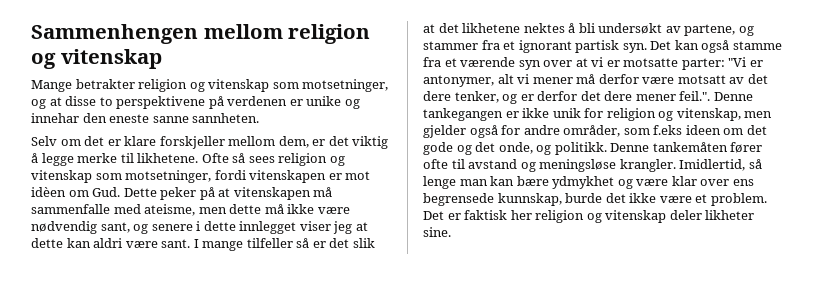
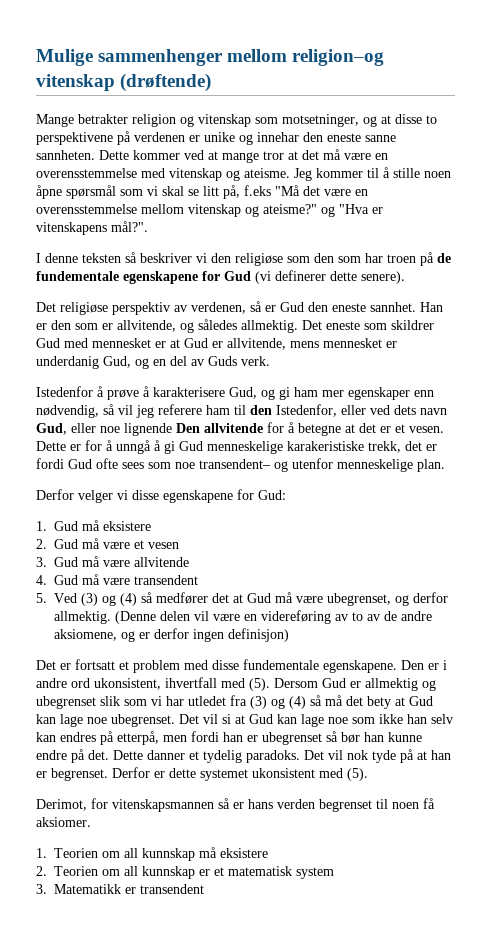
[31,24,371,44] [31,49,162,69] Sammenhengen mellom religion og vitenskap -> [36,49,385,66] [36,73,212,92] Mulige sammenhenger mellom religion–og vitenskap (drøftende)
[31,136,389,149] [31,153,345,166] [31,170,371,183] [31,187,333,200] [31,204,350,216] [31,221,368,234] [31,238,375,251] [423,23,754,36] [423,40,782,53] [423,57,763,70] [423,74,768,87] [423,91,753,104] [423,108,773,121] [423,125,767,138] [423,142,763,155] [423,159,762,172] [423,176,754,189] [423,193,767,206] [423,210,755,223] [423,227,451,237] // Selv om det er klare forskjeller mellom dem, er det viktig å legge merke til likhetene. Ofte så sees religion og vitenskap som motsetninger, fordi vitenskapen er mot idèen om Gud. Dette peker på at vitenskapen må sammenfalle med ateisme, men dette må ikke være nødvendig sant, og senere i dette innlegget viser jeg at dette kan aldri være sant. I mange tilfeller så er det slik at det likhetene nektes å bli undersøkt av partene, og stammer fra et ignorant partisk syn. Det kan også stamme fra et værende syn over at vi er motsatte parter: "Vi er antonymer, alt vi mener må derfor være motsatt av det dere tenker, og er derfor det dere mener feil.". Denne tankegangen er ikke unik for religion og vitenskap, men gjelder også for andre områder, som f.eks ideen om det gode og det onde, og politikk. Denne tankemåten fører ofte til avstand og meningsløse krangler. Imidlertid, så lenge man kan bære ydmykhet og være klar over ens begrensede kunnskap, burde det ikke være et problem. Det er faktisk her religion og vitenskap deler likheter sine. -> [99,149,388,163] [36,167,451,181] [36,185,368,199] [36,204,383,217] [36,221,148,235] [36,252,451,266] [36,270,405,284] [36,301,443,315] [36,319,434,333] [36,338,397,350] [36,356,270,369] [36,386,434,400] [36,404,447,418] [36,422,444,436] [36,440,437,454] [36,458,445,472] [36,489,286,503] [36,520,151,531] [36,538,179,549] [36,556,189,567] [36,574,198,585] [36,592,448,606] [54,610,432,624] [54,628,289,642] [36,659,447,673] [36,677,436,691] [36,695,433,709] [36,714,453,727] [36,731,422,745] [36,749,451,763] [36,767,368,781] [36,798,435,812] [36,817,91,827] [36,847,268,861] [36,866,334,879] [36,884,204,894] Dette kommer ved at mange tror at det må være en overensstemmelse med vitenskap og ateisme. Jeg kommer til å stille noen åpne spørsmål som vi skal se litt på, f.eks "Må det være en overensstemmelse mellom vitenskap og ateisme?" og "Hva er vitenskapens mål?". // I denne teksten så beskriver vi den religiøse som den som har troen på de fundementale egenskapene for Gud (vi definerer dette senere). // Det religiøse perspektiv av verdenen, så er Gud den eneste sannhet. Han er den som er allvitende, og således allmektig. Det eneste som skildrer Gud med mennesket er at Gud er allvitende, mens mennesket er underdanig Gud, og en del av Guds verk. // Istedenfor å prøve å karakterisere Gud, og gi ham mer egenskaper enn nødvendig, så vil jeg referere ham til den Istedenfor, eller ved dets navn Gud, eller noe lignende Den allvitende for å betegne at det er et vesen. Dette er for å unngå å gi Gud menneskelige karakeristiske trekk, det er fordi Gud ofte sees som noe transendent– og utenfor menneskelige plan. // Derfor velger vi disse egenskapene for Gud: // 1. Gud må eksistere // 2. Gud må være et vesen // 3. Gud må være allvitende // 4. Gud må være transendent // 5. Ved (3) og (4) så medfører det at Gud må være ubegrenset, og derfor allmektig. (Denne delen vil være en videreføring av to av de andre aksiomene, og er derfor ingen definisjon) // Det er fortsatt et problem med disse fundementale egenskapene. Den er i andre ord ukonsistent, ihvertfall med (5). Dersom Gud er allmektig og ubegrenset slik som vi har utledet fra (3) og (4) så må det bety at Gud kan lage noe ubegrenset. Det vil si at Gud kan lage noe som ikke han selv kan endres på etterpå, men fordi han er ubegrenset så bør han kunne endre på det. Dette danner et tydelig paradoks. Det vil nok tyde på at han er begrenset. Derfor er dette systemet ukonsistent med (5). // Derimot, for vitenskapsmannen så er hans verden begrenset til noen få aksiomer. // 1. Teorien om all kunnskap må eksistere // 2. Teorien om all kunnskap er et matematisk system // 3. Matematikk er transendent

